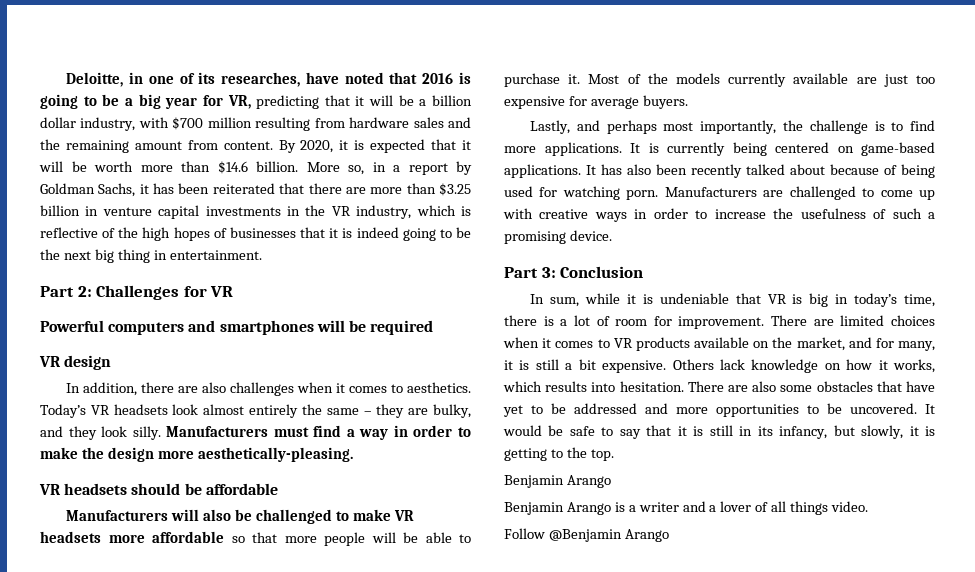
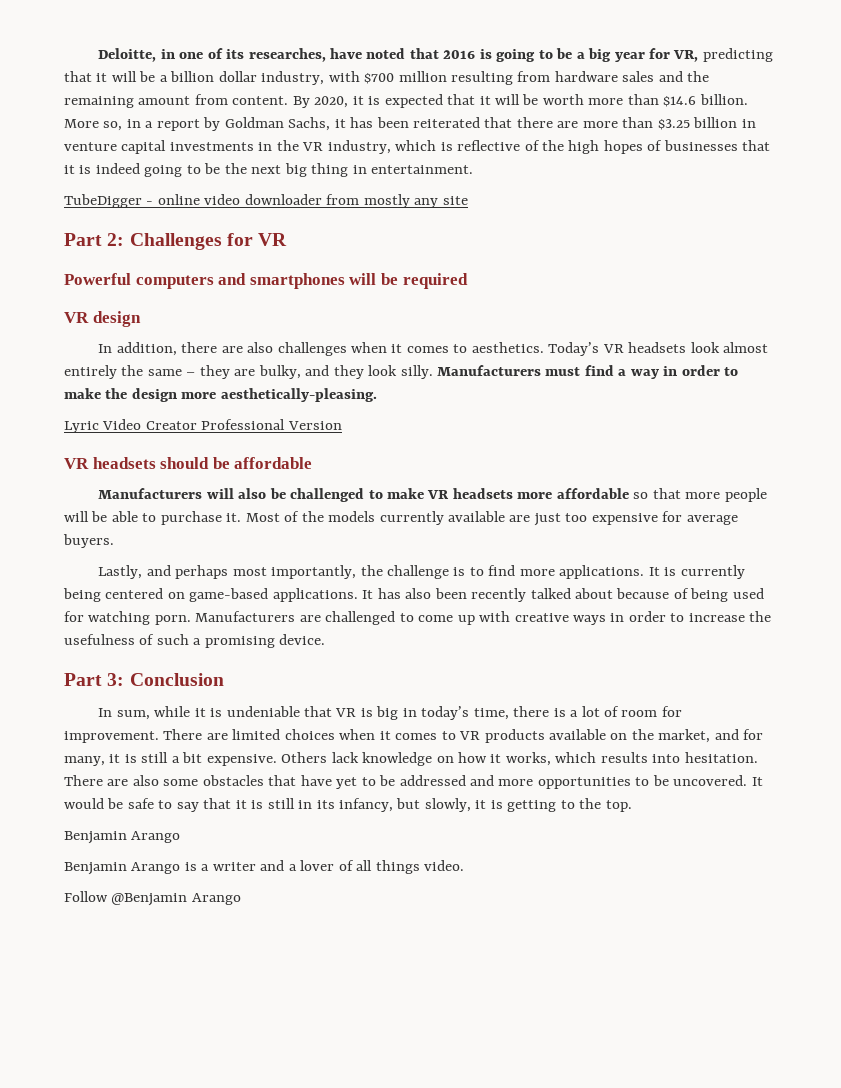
(262, 255) none -> [64,194,468,208] // TubeDigger - online video downloader from mostly any site
(353, 454) none -> [64,419,342,433] // Lyric Video Creator Professional Version

